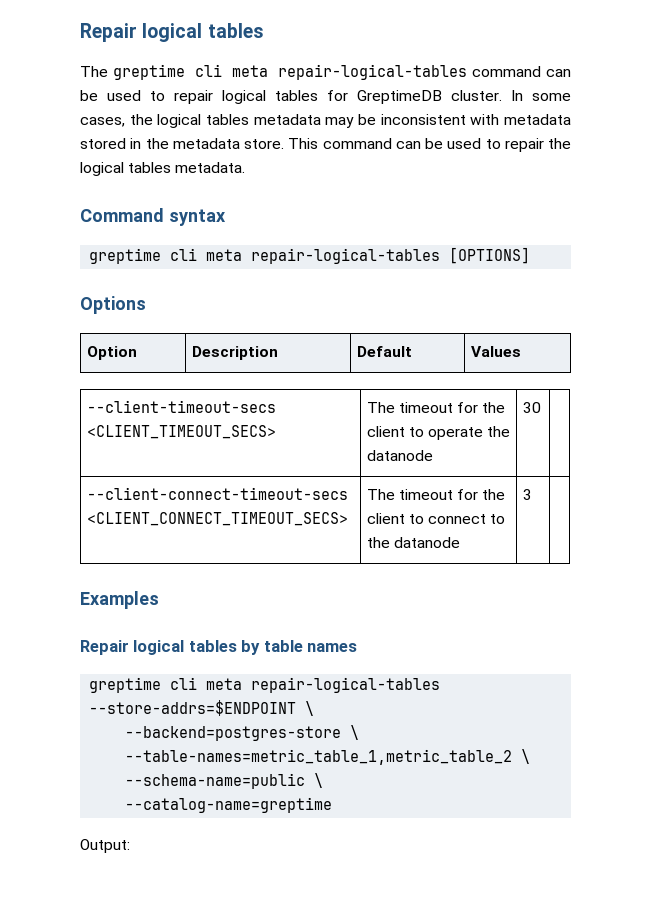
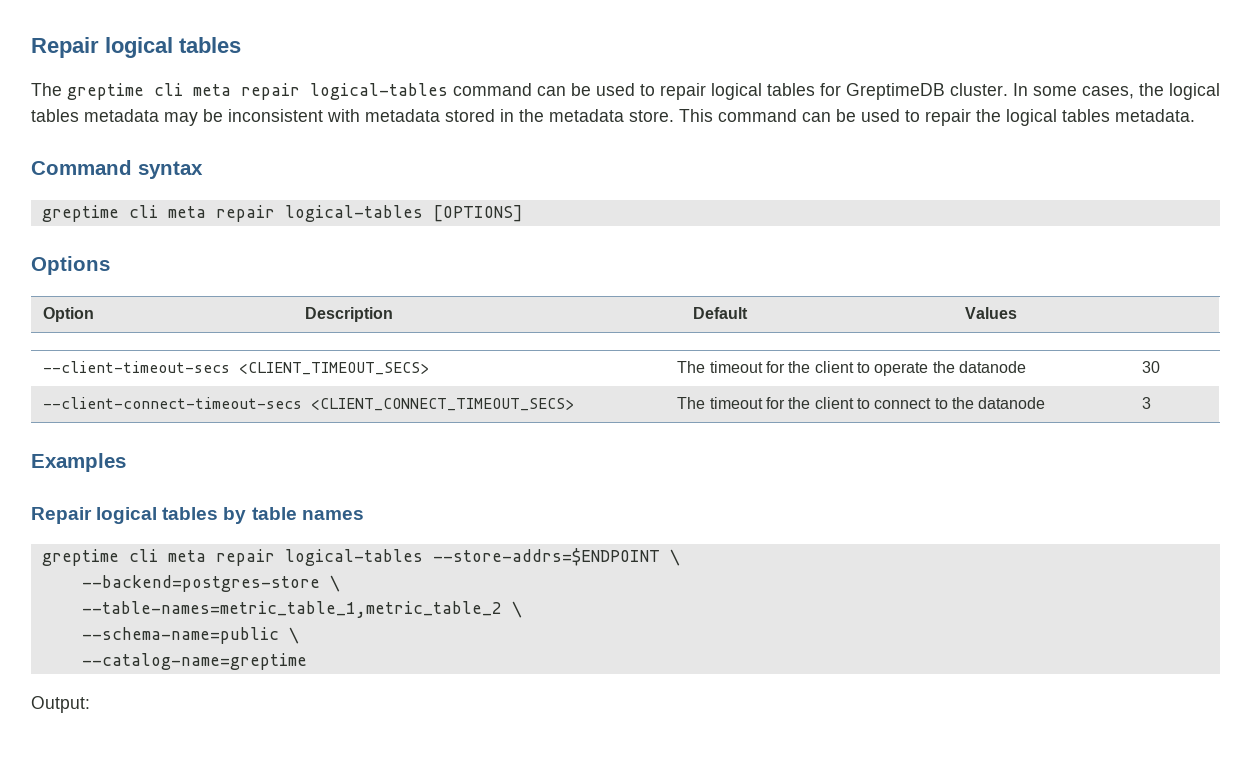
[278,64,468,80] repair-logical-tables -> [241,83,448,100] repair logical-tables
[251,248,441,264] repair-logical-tables -> [215,205,423,222] repair logical-tables
[251,677,441,693] repair-logical-tables -> [215,549,423,566] repair logical-tables

